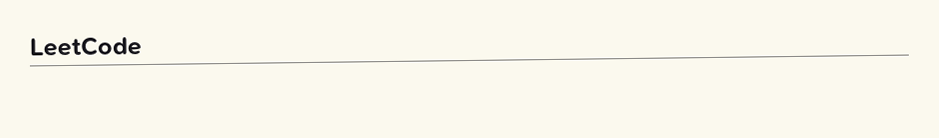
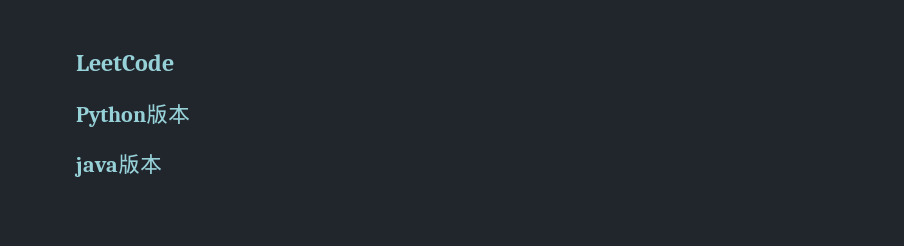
(142, 46) none -> [76,104,190,127] [74,154,162,177] // Python版本 // java版本

